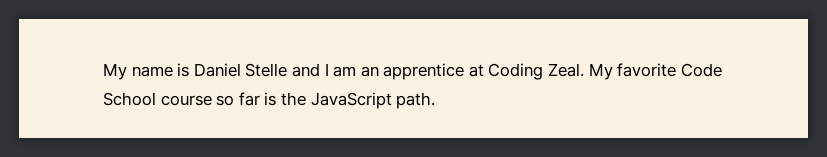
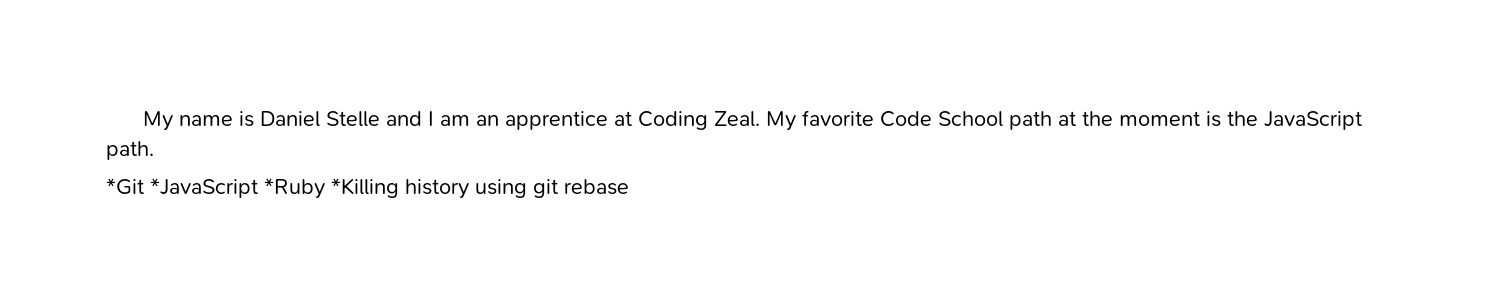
[160,92,260,106] course so far -> [1009,111,1201,130] path at the moment
(436, 100) none -> [106,178,629,199] // *Git *JavaScript *Ruby *Killing history using git rebase

